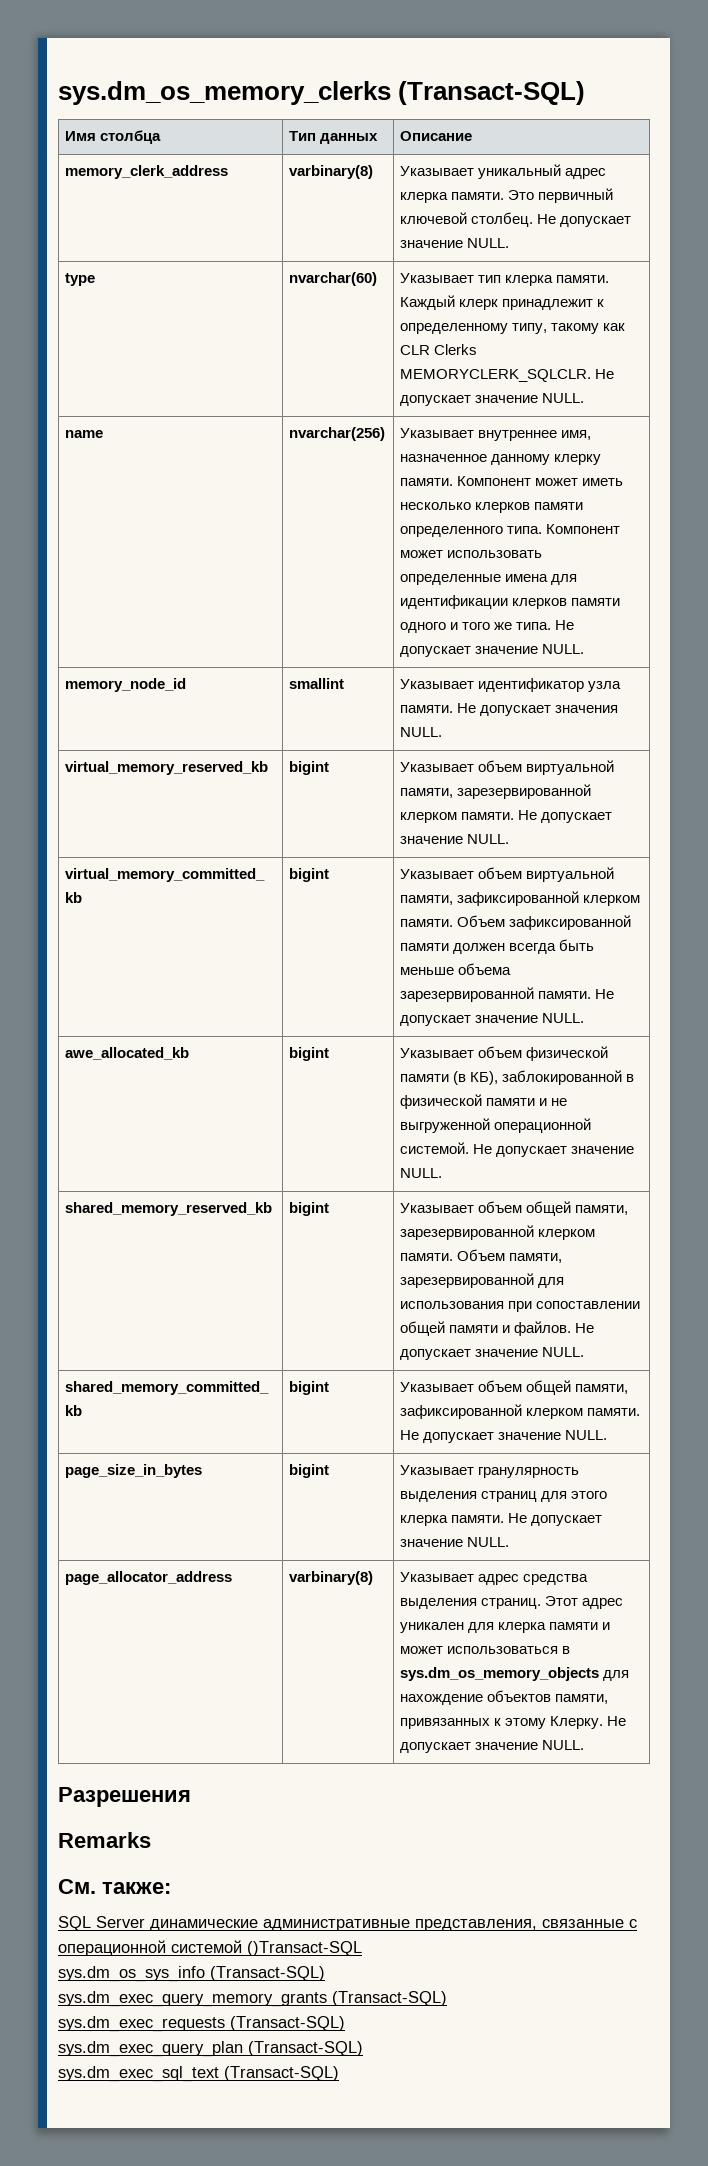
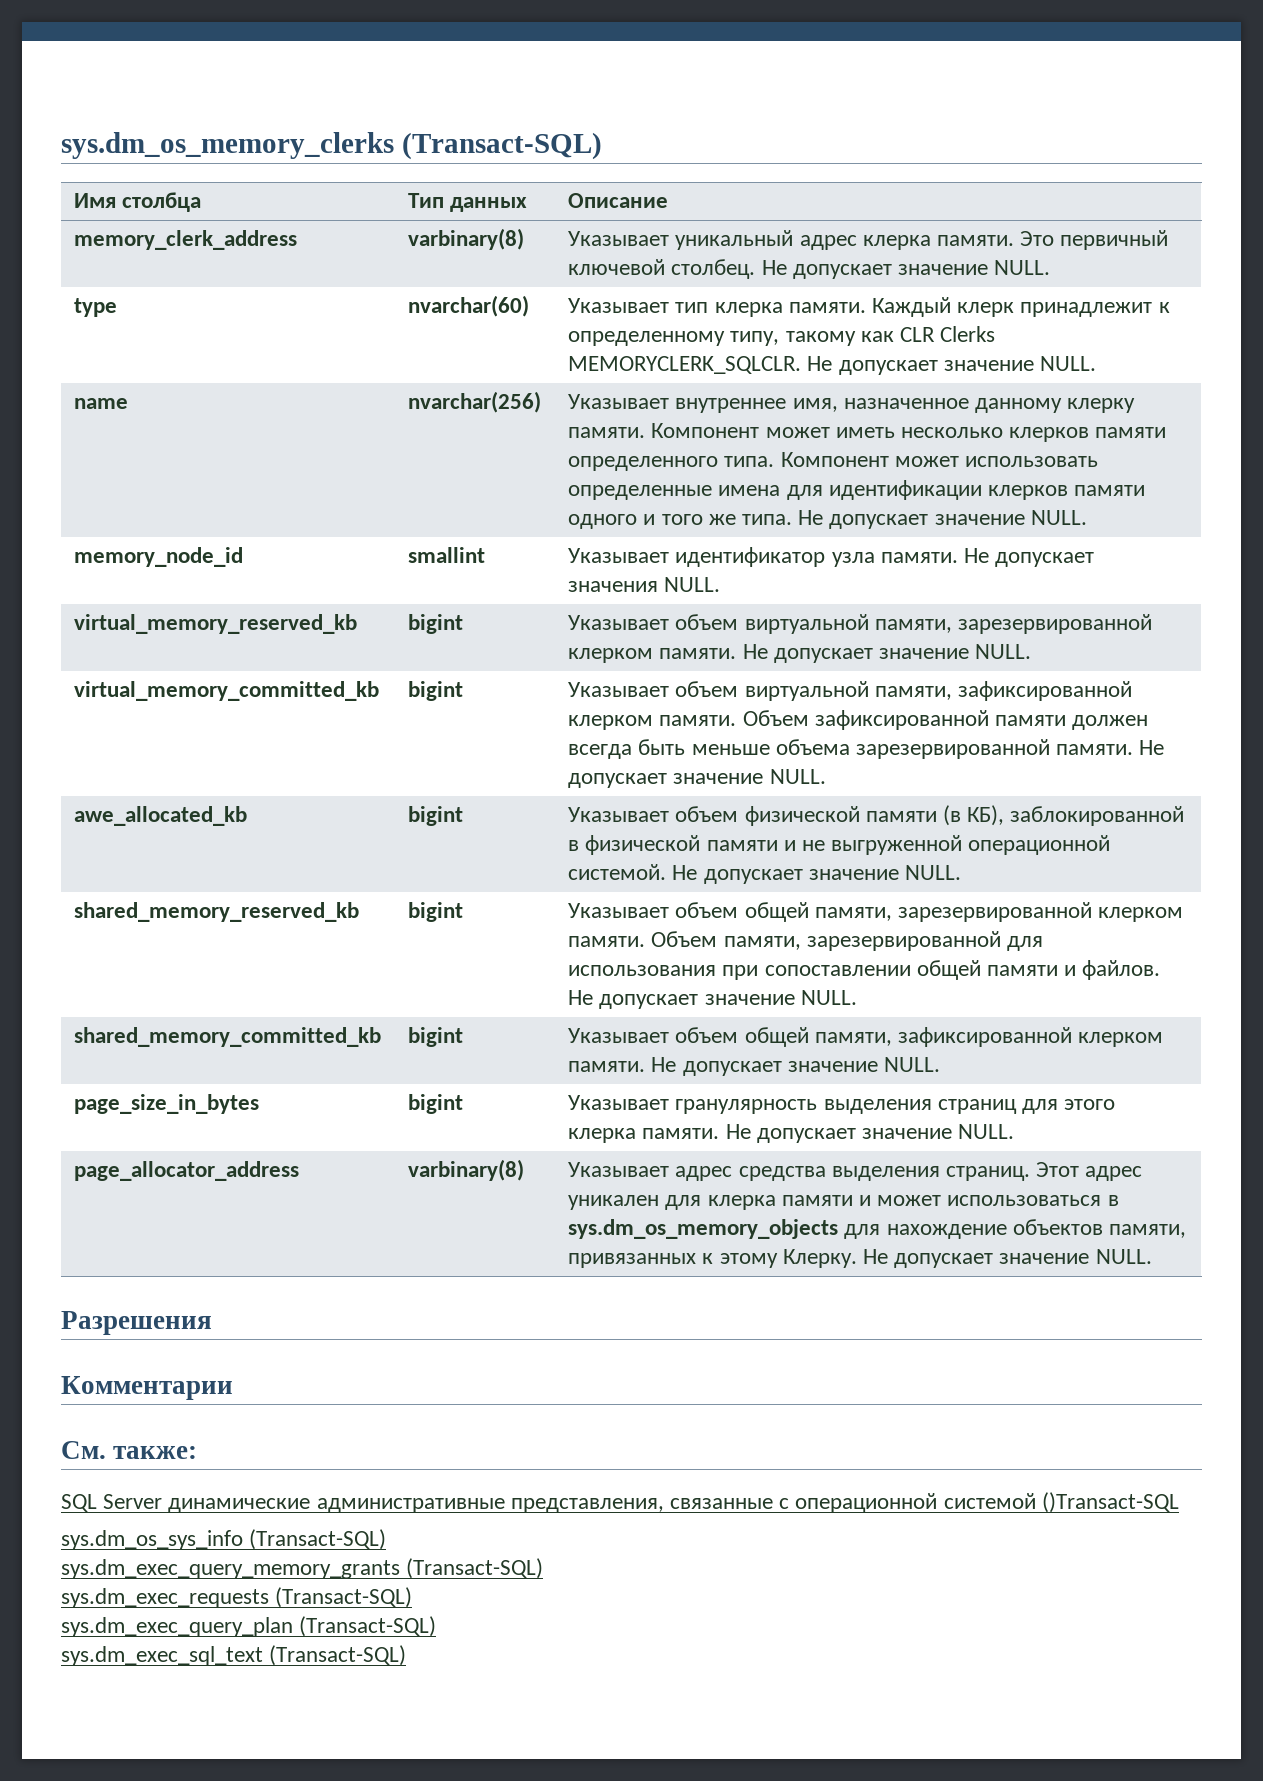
[58,1832,151,1848] Remarks -> [61,1376,233,1400] Комментарии

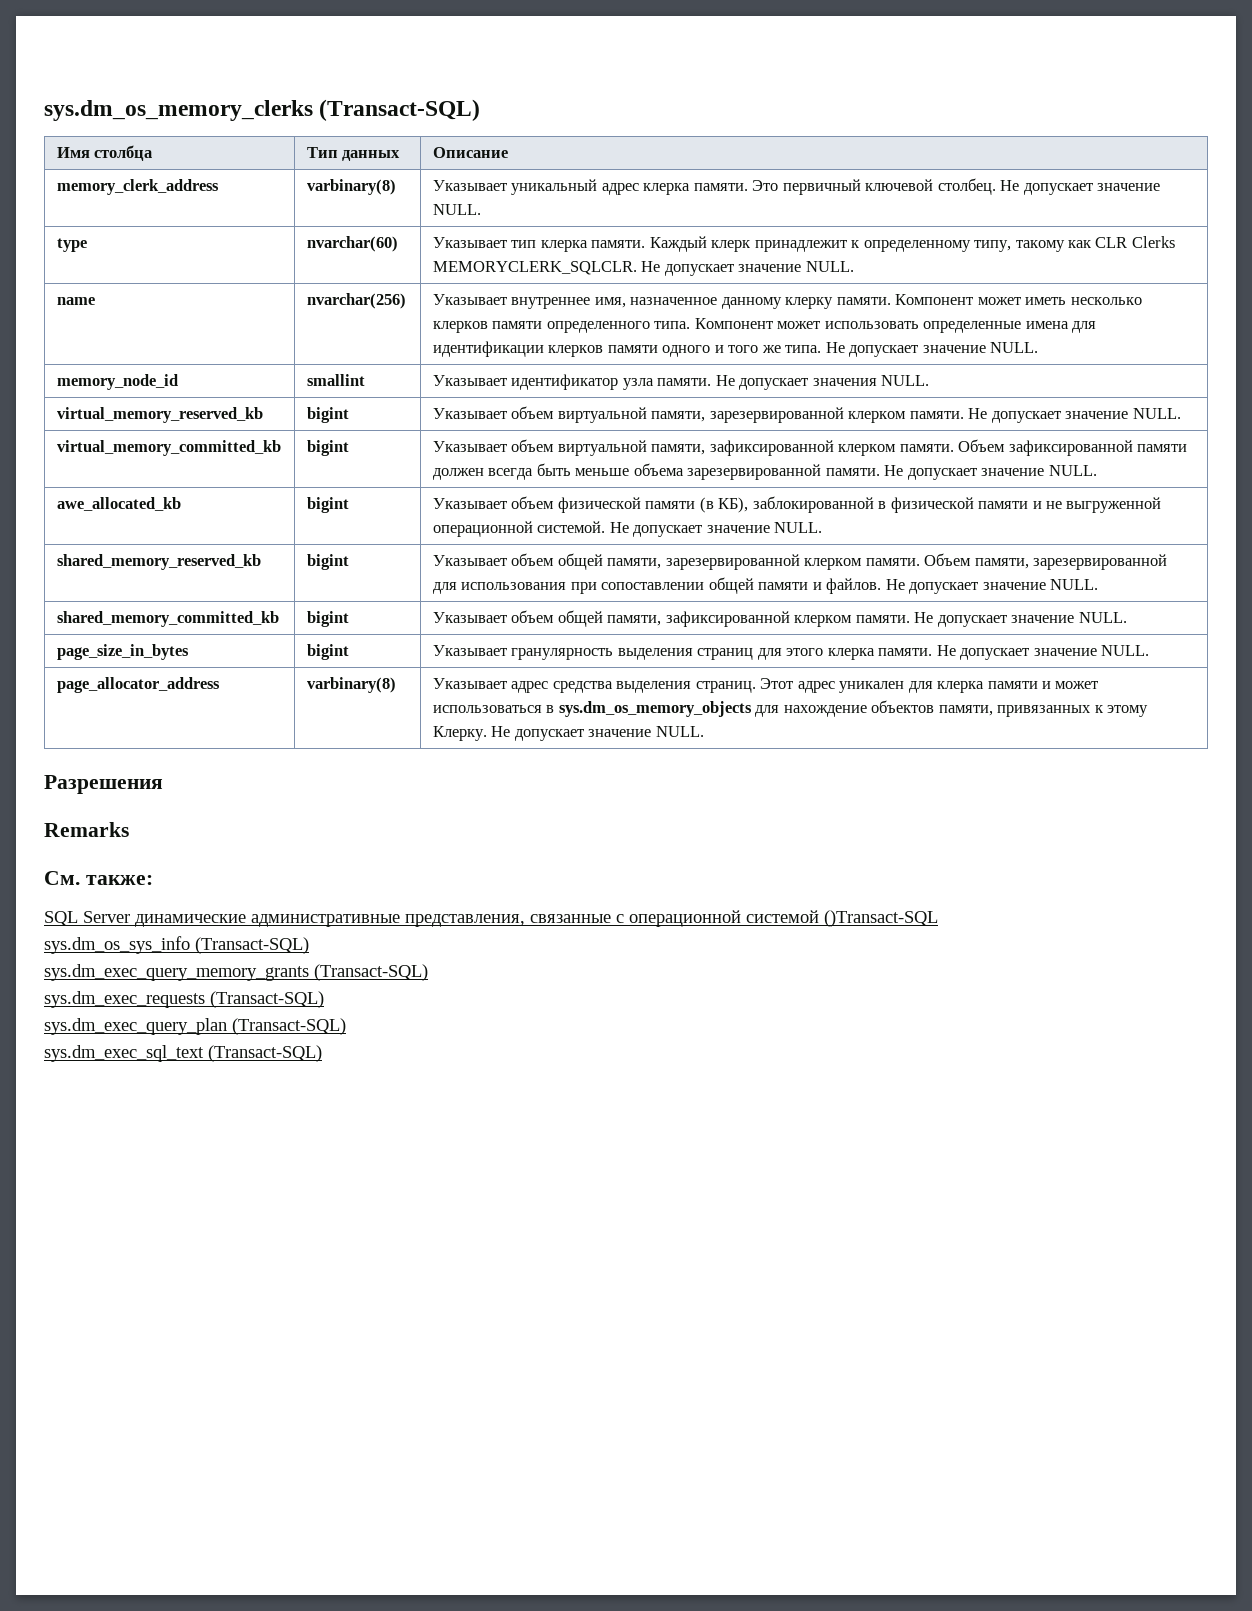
[61,1376,233,1400] Комментарии -> [44,822,129,837] Remarks

